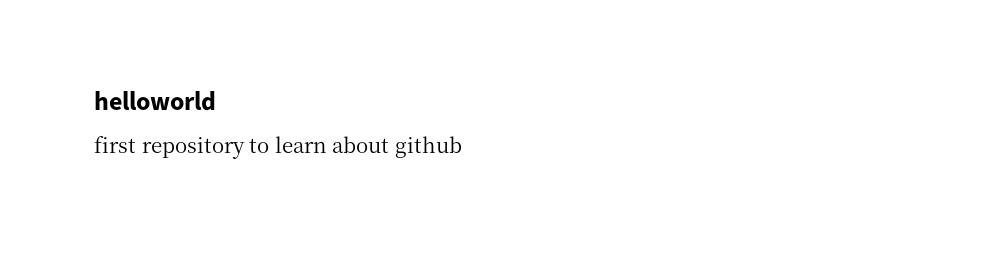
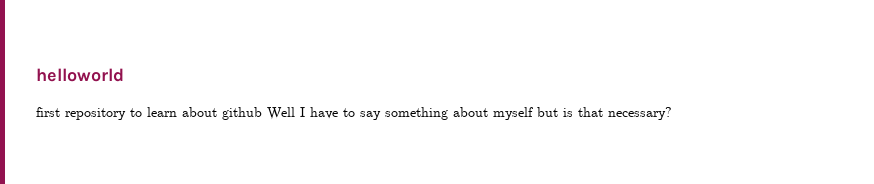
(462, 147) none -> [267,107,672,120] Well I have to say something about myself but is that necessary?

